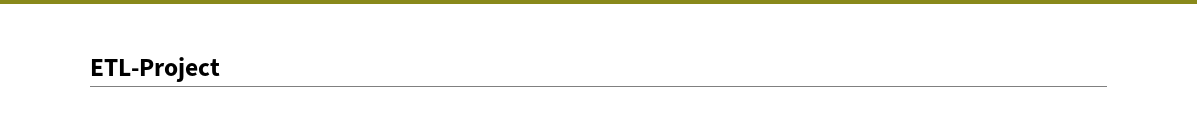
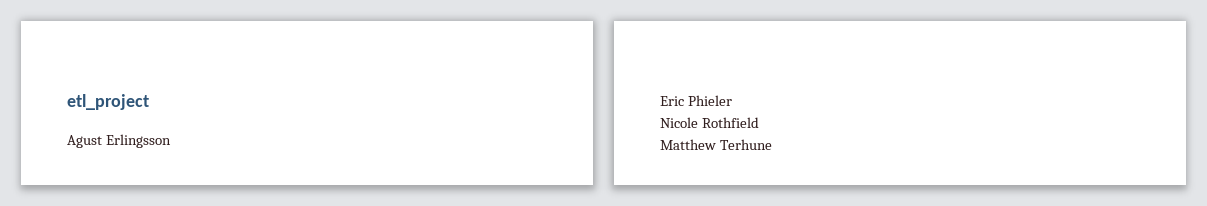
[90,57,220,82] ETL-Project -> [67,94,149,110] [67,134,171,148] [660,95,732,106] [660,117,759,128] [660,139,772,150] etl_project // Agust Erlingsson // Eric Phieler // Nicole Rothfield // Matthew Terhune

